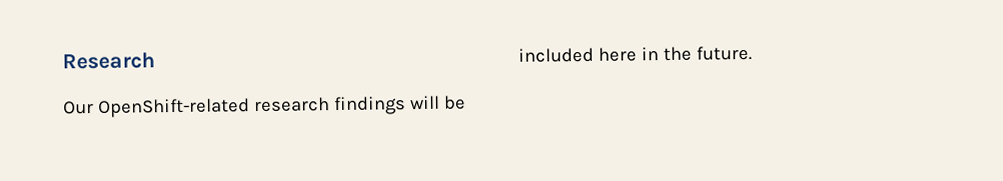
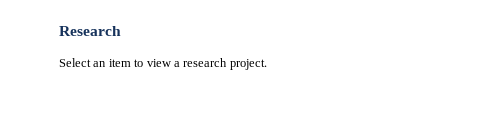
[63,95,466,118] [518,45,752,63] Our OpenShift-related research findings will be included here in the future. -> [59,58,267,70] Select an item to view a research project.

